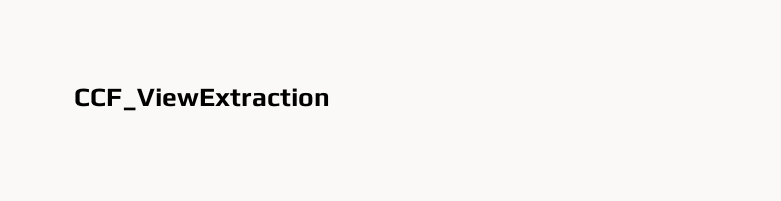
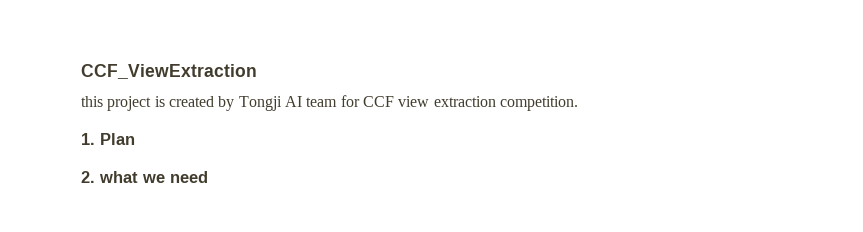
(330, 99) none -> [81,95,578,111] [81,133,135,145] [81,171,208,183] // this project is created by Tongji AI team for CCF view extraction competition. // 1. Plan // 2. what we need

